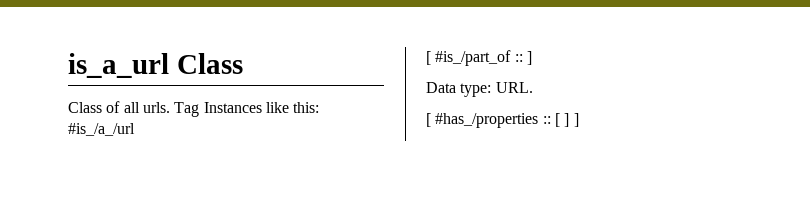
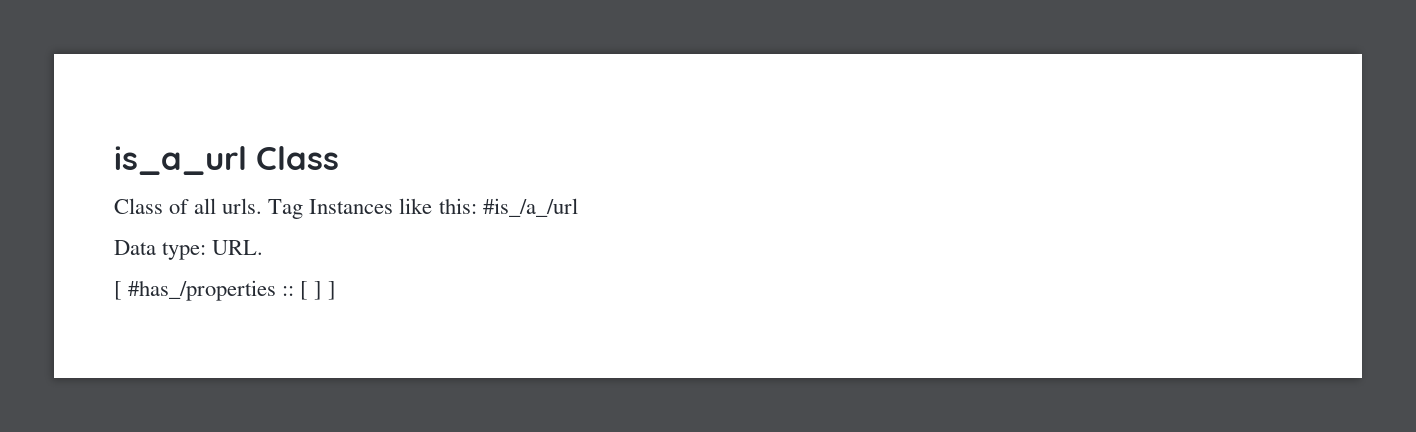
[426,50,532,66] // [ #is_/part_of :: ] -> (578, 207) none

